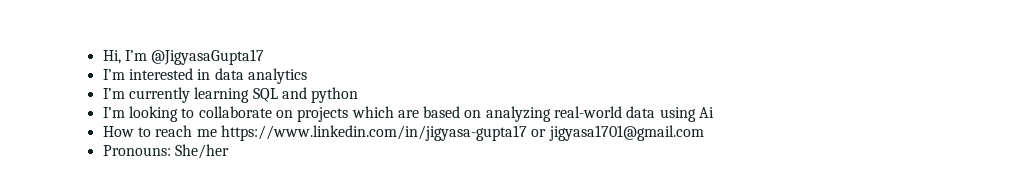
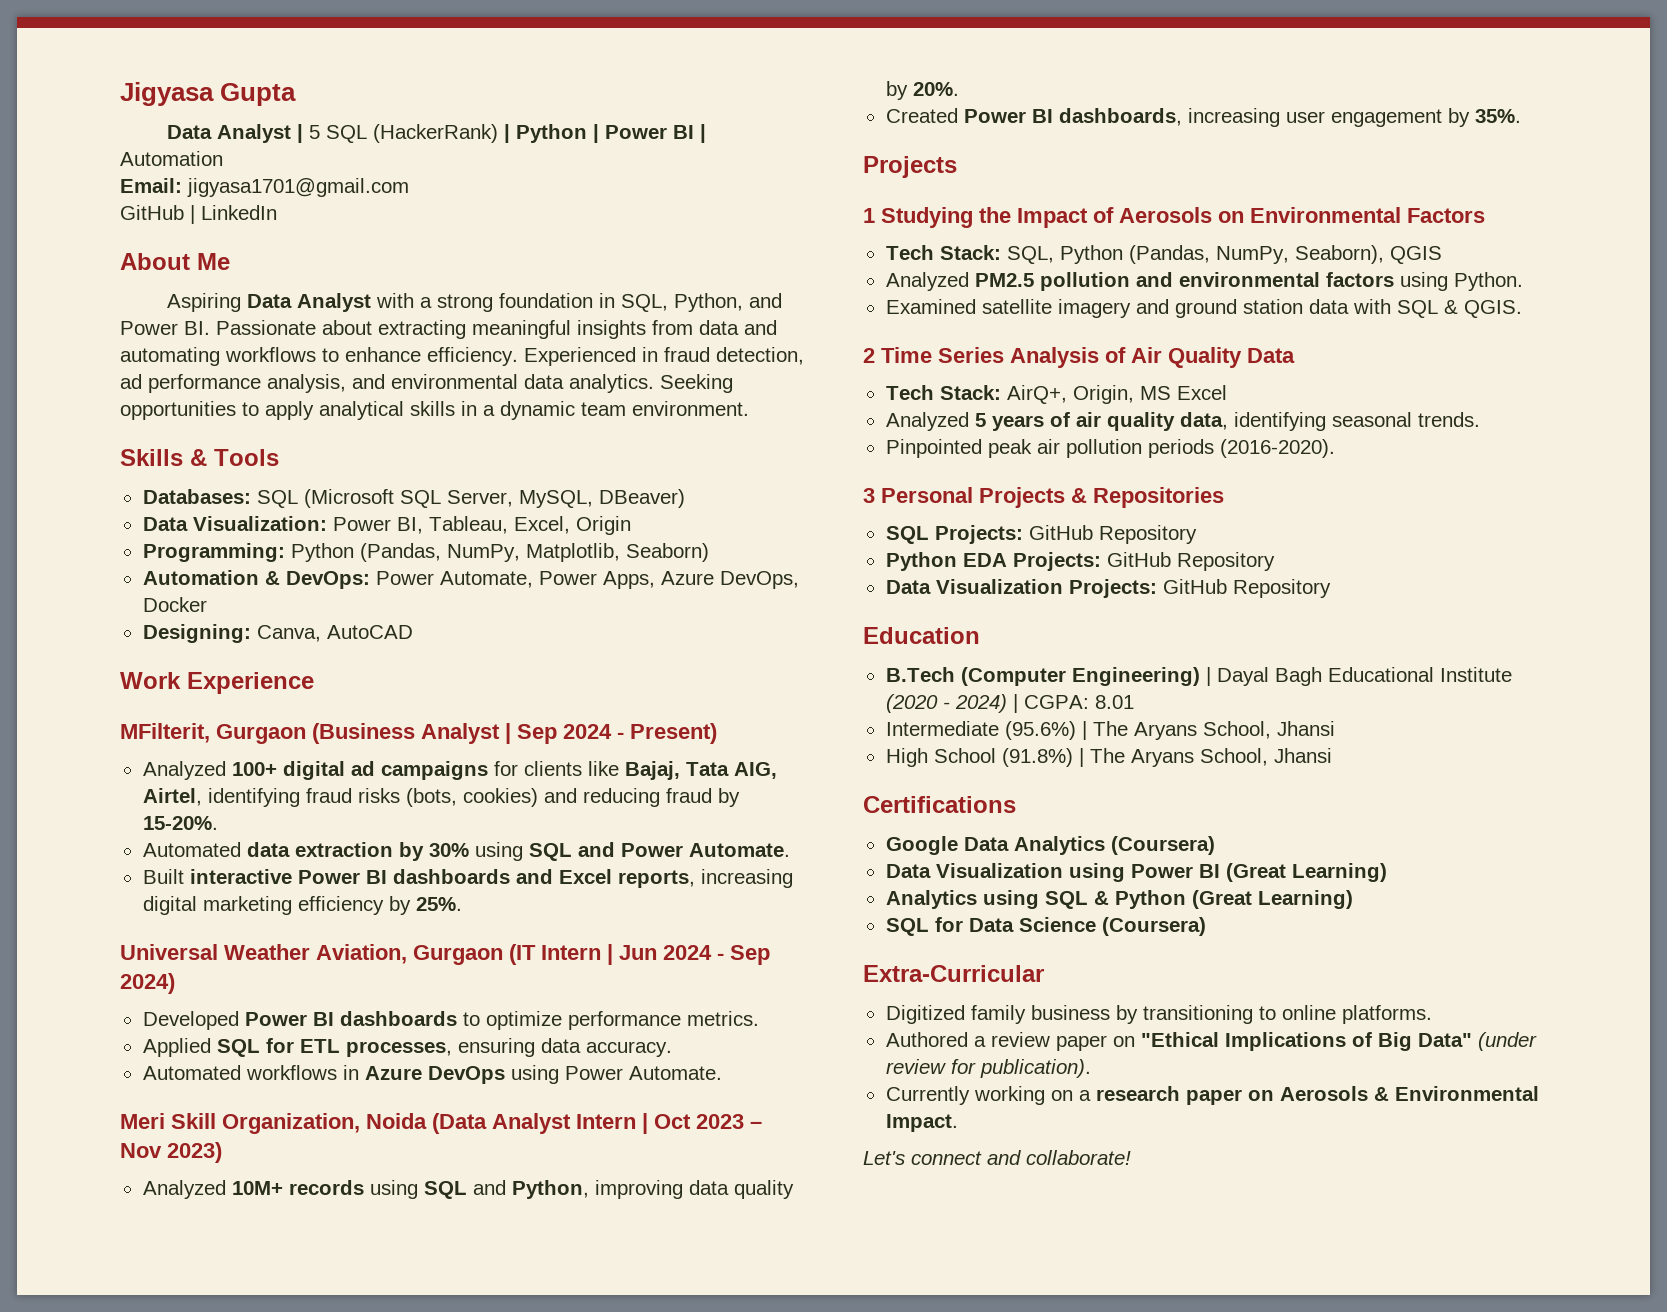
[102,49,265,65] [102,68,307,84] [102,87,359,103] [102,106,715,122] [102,125,704,141] [102,144,229,159] Hi, I’m @JigyasaGupta17 // I’m interested in data analytics // I’m currently learning SQL and python // I’m looking to collaborate on projects which are based on analyzing real-world data using Ai // How to reach me https://www.linkedin.com/in/jigyasa-gupta17 or jigyasa1701@gmail.com // Pronouns: She/her -> [120,82,297,106] [166,124,706,143] [120,151,223,166] [120,178,409,197] [120,205,277,224] [120,253,230,270] [166,293,782,312] [120,320,777,339] [120,347,804,366] [120,374,733,393] [120,401,749,420] [120,449,279,466] [142,489,685,508] [142,516,631,535] [142,543,709,562] [142,570,799,589] [142,597,207,612] [142,624,413,643] [120,672,314,694] [120,723,717,744] [142,761,777,780] [142,788,740,807] [142,816,218,830] [142,842,790,861] [142,869,793,888] [142,896,462,915] [120,944,770,965] [120,973,175,994] [142,1011,759,1030] [142,1038,672,1057] [142,1065,722,1084] [120,1113,762,1134] [120,1142,222,1163] [142,1180,794,1199] [885,81,959,100] [885,108,1521,127] [863,156,957,178] [863,207,1485,228] [885,245,1442,264] [885,272,1523,291] [885,299,1522,318] [863,347,1295,368] [885,385,1227,404] [885,412,1480,431] [885,439,1335,458] [863,487,1224,508] [885,525,1197,544] [885,552,1275,571] [885,579,1331,598] [863,627,980,644] [885,667,1512,686] [885,694,1134,713] [885,721,1335,740] [885,748,1332,767] [863,796,1016,813] [885,836,1215,855] [885,863,1387,882] [885,890,1353,909] [885,917,1206,936] [863,965,1044,982] [885,1005,1432,1024] [885,1032,1537,1051] [885,1059,1091,1078] [885,1086,1539,1105] [885,1114,958,1132] [863,1150,1131,1165] Jigyasa Gupta // Data Analyst | 5 SQL (HackerRank) | Python | Power BI | Automation // Email: jigyasa1701@gmail.com // GitHub | LinkedIn // About Me // Aspiring Data Analyst with a strong foundation in SQL, Python, and Power BI. Passionate about extracting meaningful insights from data and automating workflows to enhance efficiency. Experienced in fraud detection, ad performance analysis, and environmental data analytics. Seeking opportunities to apply analytical skills in a dynamic team environment. // Skills & Tools // Databases: SQL (Microsoft SQL Server, MySQL, DBeaver) // Data Visualization: Power BI, Tableau, Excel, Origin // Programming: Python (Pandas, NumPy, Matplotlib, Seaborn) // Automation & DevOps: Power Automate, Power Apps, Azure DevOps, Docker // Designing: Canva, AutoCAD // Work Experience // MFilterit, Gurgaon (Business Analyst | Sep 2024 - Present) // Analyzed 100+ digital ad campaigns for clients like Bajaj, Tata AIG, Airtel, identifying fraud risks (bots, cookies) and reducing fraud by 15-20%. // Automated data extraction by 30% using SQL and Power Automate. // Built interactive Power BI dashboards and Excel reports, increasing digital marketing efficiency by 25%. // Universal Weather Aviation, Gurgaon (IT Intern | Jun 2024 - Sep 2024) // Developed Power BI dashboards to optimize performance metrics. // Applied SQL for ETL processes, ensuring data accuracy. // Automated workflows in Azure DevOps using Power Automate. // Meri Skill Organization, Noida (Data Analyst Intern | Oct 2023 – Nov 2023) // Analyzed 10M+ records using SQL and Python, improving data quality by 20%. // Created Power BI dashboards, increasing user engagement by 35%. // Projects // 1 Studying the Impact of Aerosols on Environmental Factors // Tech Stack: SQL, Python (Pandas, NumPy, Seaborn), QGIS // Analyzed PM2.5 pollution and environmental factors using Python. // Examined satellite imagery and ground station data with SQL & QGIS. // 2 Time Series Analysis of Air Quality Data // Tech Stack: AirQ+, Origin, MS Excel // Analyzed 5 years of air quality data, identifying seasonal trends. // Pinpointed peak air pollution periods (2016-2020). // 3 Personal Projects & Repositories // SQL Projects: GitHub Repository // Python EDA Projects: GitHub Repository // Data Visualization Projects: GitHub Repository // Education // B.Tech (Computer Engineering) | Dayal Bagh Educational Institute (2020 - 2024) | CGPA: 8.01 // Intermediate (95.6%) | The Aryans School, Jhansi // High School (91.8%) | The Aryans School, Jhansi // Certifications // Google Data Analytics (Coursera) // Data Visualization using Power BI (Great Learning) // Analytics using SQL & Python (Great Learning) // SQL for Data Science (Coursera) // Extra-Curricular // Digitized family business by transitioning to online platforms. // Authored a review paper on "Ethical Implications of Big Data" (under review for publication). // Currently working on a research paper on Aerosols & Environmental Impact. // Let's connect and collaborate!

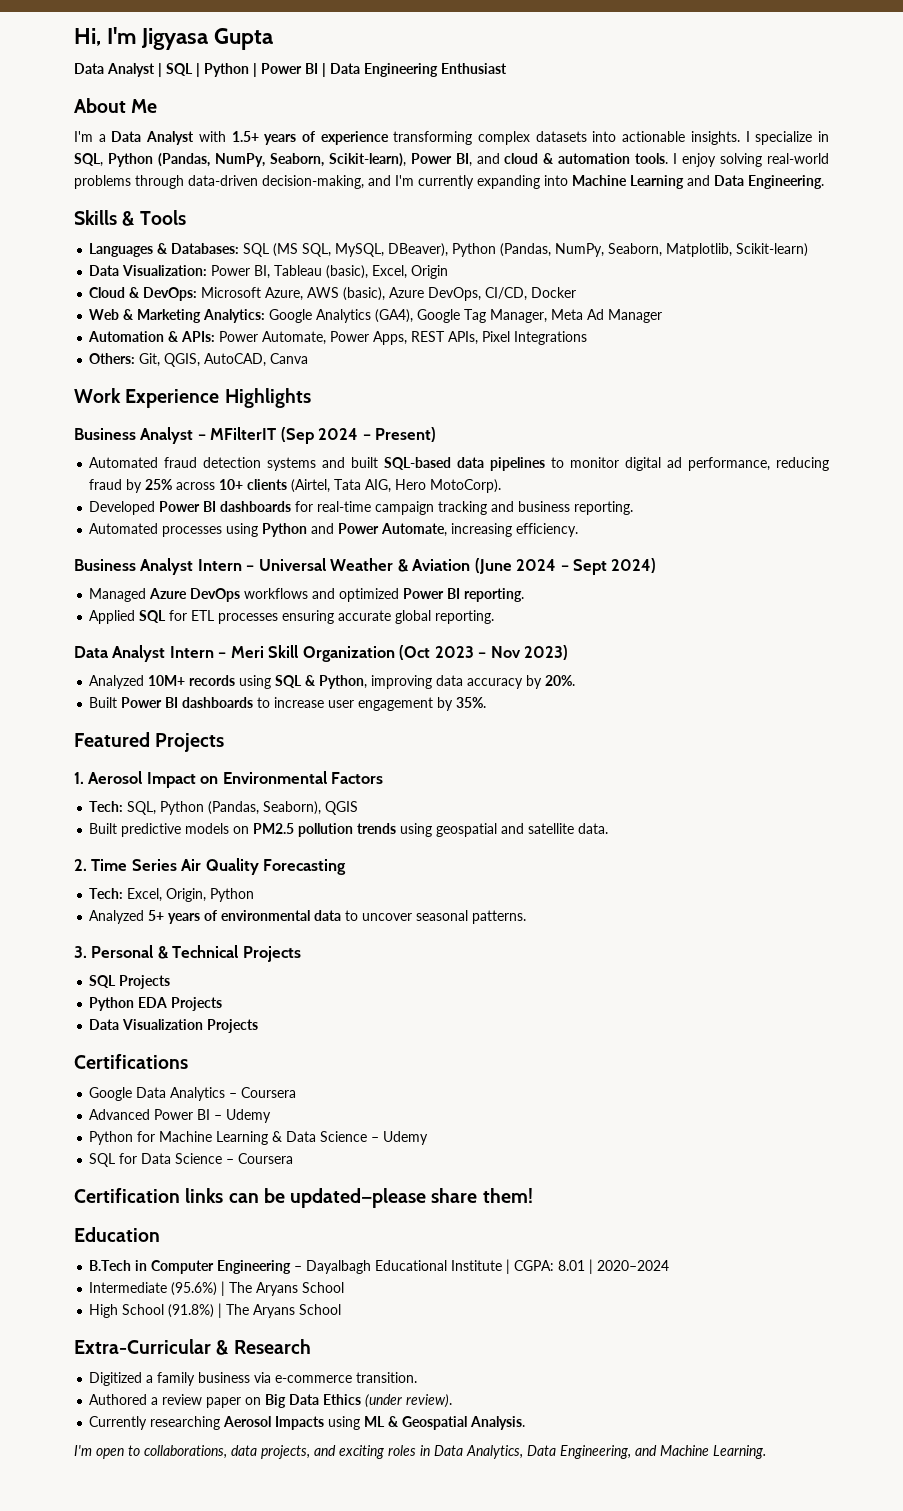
(120, 94) none -> [74,27,137,46] Hi, I'm
[308,124,498,143] 5 SQL (HackerRank) -> [166,63,193,76] SQL
[120,151,223,166] [120,178,409,197] [120,205,277,224] Automation // Email: jigyasa1701@gmail.com // GitHub | LinkedIn -> [330,63,507,77] Data Engineering Enthusiast
[166,293,241,312] Aspiring -> [74,131,106,142] I'm a
[419,293,782,312] [120,320,777,339] [120,347,804,366] [120,374,733,393] [120,401,749,420] [120,449,279,466] [142,489,685,508] a strong foundation in SQL, Python, and Power BI. Passionate about extracting meaningful insights from data and automating workflows to enhance efficiency. Experienced in fraud detection, ad performance analysis, and environmental data analytics. Seeking opportunities to apply analytical skills in a dynamic team environment. // Skills & Tools // Databases: SQL (Microsoft SQL Server, MySQL, DBeaver) -> [231,131,830,145] [74,153,829,167] [74,175,824,189] [74,210,186,226] [89,243,809,257] 1.5+ years of experience transforming complex datasets into actionable insights. I specialize in SQL, Python (Pandas, NumPy, Seaborn, Scikit-learn), Power BI, and cloud & automation tools. I enjoy solving real-world problems through data-driven decision-making, and I'm currently expanding into Machine Learning and Data Engineering. // Skills & Tools // Languages & Databases: SQL (MS SQL, MySQL, DBeaver), Python (Pandas, NumPy, Seaborn, Matplotlib, Scikit-learn)
[428,516,508,534] Tableau, -> [274,265,369,279] Tableau (basic),
[142,543,709,562] Programming: Python (Pandas, NumPy, Matplotlib, Seaborn) -> [89,287,577,301] [89,309,663,323] Cloud & DevOps: Microsoft Azure, AWS (basic), Azure DevOps, CI/CD, Docker // Web & Marketing Analytics: Google Analytics (GA4), Google Tag Manager, Meta Ad Manager
[285,571,370,589] DevOps: -> [181,331,216,342] APIs:
[660,571,799,589] [142,597,207,612] [142,624,413,643] [120,672,314,694] [120,723,717,744] [142,761,777,780] [142,788,740,807] [142,816,218,830] [142,842,790,861] [142,869,793,888] [142,896,462,915] [120,944,770,965] [120,973,175,994] [142,1011,759,1030] [142,1038,672,1057] [142,1065,722,1084] [120,1113,691,1134] Azure DevOps, Docker // Designing: Canva, AutoCAD // Work Experience // MFilterit, Gurgaon (Business Analyst | Sep 2024 - Present) // Analyzed 100+ digital ad campaigns for clients like Bajaj, Tata AIG, Airtel, identifying fraud risks (bots, cookies) and reducing fraud by 15-20%. // Automated data extraction by 30% using SQL and Power Automate. // Built interactive Power BI dashboards and Excel reports, increasing digital marketing efficiency by 25%. // Universal Weather Aviation, Gurgaon (IT Intern | Jun 2024 - Sep 2024) // Developed Power BI dashboards to optimize performance metrics. // Applied SQL for ETL processes, ensuring data accuracy. // Automated workflows in Azure DevOps using Power Automate. // Meri Skill Organization, Noida (Data Analyst Intern | Oct -> [411,331,588,345] [89,353,309,367] [74,388,311,408] [74,427,437,444] [89,457,829,471] [89,479,502,493] [89,501,634,515] [89,523,579,537] [74,558,657,575] [89,588,525,602] [89,610,495,624] [74,645,431,662] REST APIs, Pixel Integrations // Others: Git, QGIS, AutoCAD, Canva // Work Experience Highlights // Business Analyst – MFilterIT (Sep 2024 – Present) // Automated fraud detection systems and built SQL-based data pipelines to monitor digital ad performance, reducing fraud by 25% across 10+ clients (Airtel, Tata AIG, Hero MotoCorp). // Developed Power BI dashboards for real-time campaign tracking and business reporting. // Automated processes using Python and Power Automate, increasing efficiency. // Business Analyst Intern – Universal Weather & Aviation (June 2024 – Sept 2024) // Managed Azure DevOps workflows and optimized Power BI reporting. // Applied SQL for ETL processes ensuring accurate global reporting. // Data Analyst Intern – Meri Skill Organization (Oct
[472,1180,506,1195] and -> [305,675,317,686] &
[733,1180,794,1199] quality -> [467,678,524,689] accuracy
[885,108,1280,127] Created Power BI dashboards, increasing -> [89,697,325,708] Built Power BI dashboards to increase
[863,156,957,178] [863,207,1212,228] Projects // 1 Studying the Impact of Aerosols -> [74,732,225,752] [74,771,196,788] Featured Projects // 1. Aerosol Impact
[885,245,1289,264] Tech Stack: SQL, Python (Pandas, NumPy, -> [89,801,260,815] Tech: SQL, Python (Pandas,
[885,272,1523,291] [885,299,1522,318] [863,347,1295,368] [885,385,1227,404] [885,412,1480,431] [885,439,1335,458] [863,487,1224,508] [885,525,1197,544] Analyzed PM2.5 pollution and environmental factors using Python. // Examined satellite imagery and ground station data with SQL & QGIS. // 2 Time Series Analysis of Air Quality Data // Tech Stack: AirQ+, Origin, MS Excel // Analyzed 5 years of air quality data, identifying seasonal trends. // Pinpointed peak air pollution periods (2016-2020). // 3 Personal Projects & Repositories // SQL Projects: GitHub Repository -> [89,823,609,837] [74,858,347,875] [89,888,255,902] [89,910,527,924] [74,945,301,962] [89,975,171,989] Built predictive models on PM2.5 pollution trends using geospatial and satellite data. // 2. Time Series Air Quality Forecasting // Tech: Excel, Origin, Python // Analyzed 5+ years of environmental data to uncover seasonal patterns. // 3. Personal & Technical Projects // SQL Projects
[1012,552,1275,571] [885,579,1331,598] [863,627,980,644] [885,667,1512,686] [885,694,1007,713] Projects: GitHub Repository // Data Visualization Projects: GitHub Repository // Education // B.Tech (Computer Engineering) | Dayal Bagh Educational Institute (2020 - 2024) -> [171,997,223,1011] [89,1019,259,1033] [74,1054,188,1069] [89,1087,297,1101] [89,1109,272,1123] [89,1131,429,1145] [89,1153,294,1167] [74,1188,533,1208] [74,1227,160,1242] [89,1260,503,1274] Projects // Data Visualization Projects // Certifications // Google Data Analytics – Coursera // Advanced Power BI – Udemy // Python for Machine Learning & Data Science – Udemy // SQL for Data Science – Coursera // Certification links can be updated—please share them! // Education // B.Tech in Computer Engineering – Dayalbagh Educational Institute
(1134, 702) none -> [589,1259,670,1274] | 2020–2024
[1202,721,1335,739] School, Jhansi -> [302,1282,345,1293] School
[1199,748,1332,766] [863,796,1016,813] [885,836,1215,855] [885,863,1387,882] [885,890,1353,909] [885,917,1206,936] School, Jhansi // Certifications // Google Data Analytics (Coursera) // Data Visualization using Power BI (Great Learning) // Analytics using SQL & Python (Great Learning) // SQL for Data Science (Coursera) -> [299,1304,342,1315] School
(1044, 973) none -> [216,1339,311,1355] & Research
(965, 1014) none -> [146,1375,154,1383] a
[1115,1005,1432,1024] by transitioning to online platforms. -> [254,1372,418,1383] via e-commerce transition.
[1140,1032,1537,1051] [885,1059,1091,1078] [885,1086,1539,1105] [885,1114,958,1132] [863,1150,1131,1165] "Ethical Implications of Big Data" (under review for publication). // Currently working on a research paper on Aerosols & Environmental Impact. // Let's connect and collaborate! -> [265,1394,453,1408] [89,1416,526,1430] [74,1445,766,1459] Big Data Ethics (under review). // Currently researching Aerosol Impacts using ML & Geospatial Analysis. // I'm open to collaborations, data projects, and exciting roles in Data Analytics, Data Engineering, and Machine Learning.

